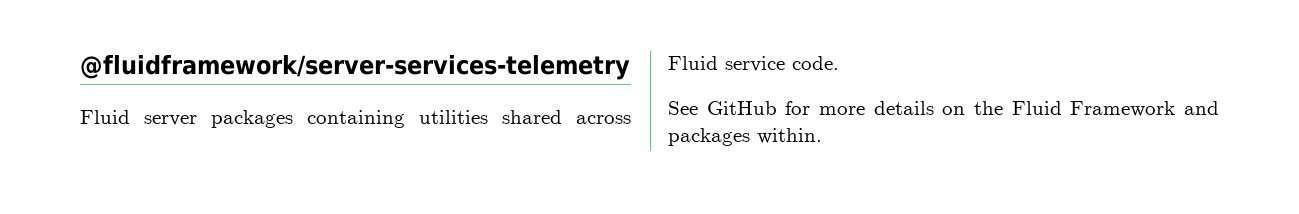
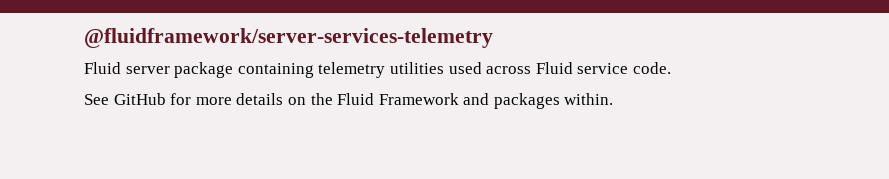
[211,110,562,128] packages containing utilities shared -> [174,62,482,78] package containing telemetry utilities used

